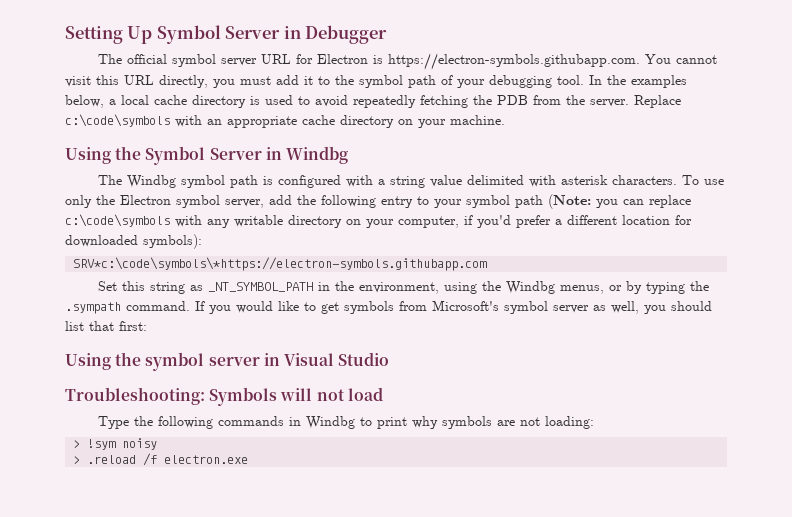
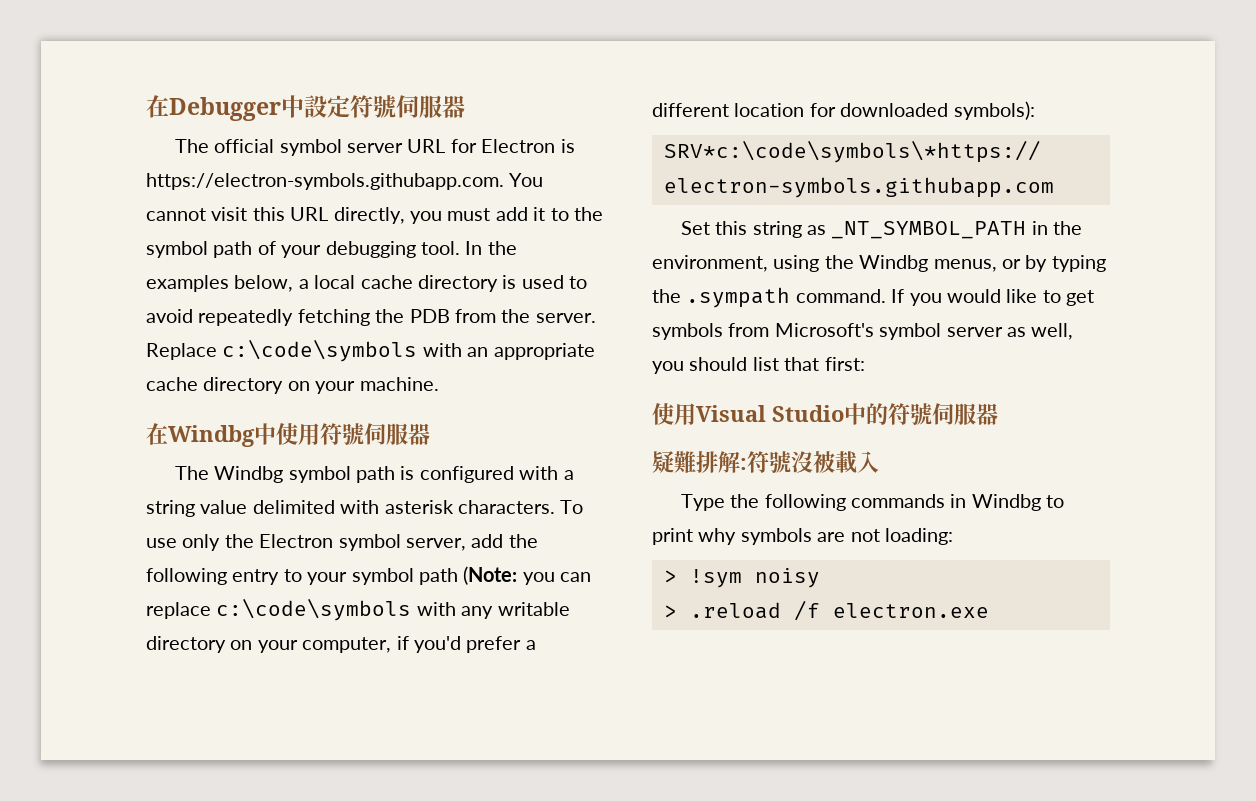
[65,25,388,44] Setting Up Symbol Server in Debugger -> [146,95,465,121] 在Debugger中設定符號伺服器
[65,146,348,165] Using the Symbol Server in Windbg -> [146,423,430,447] 在Windbg中使用符號伺服器
[65,352,390,371] [65,387,383,406] Using the symbol server in Visual Studio // Troubleshooting: Symbols will not load -> [652,403,998,425] [652,451,879,474] 使用Visual Studio中的符號伺服器 // 疑難排解:符號沒被載入

